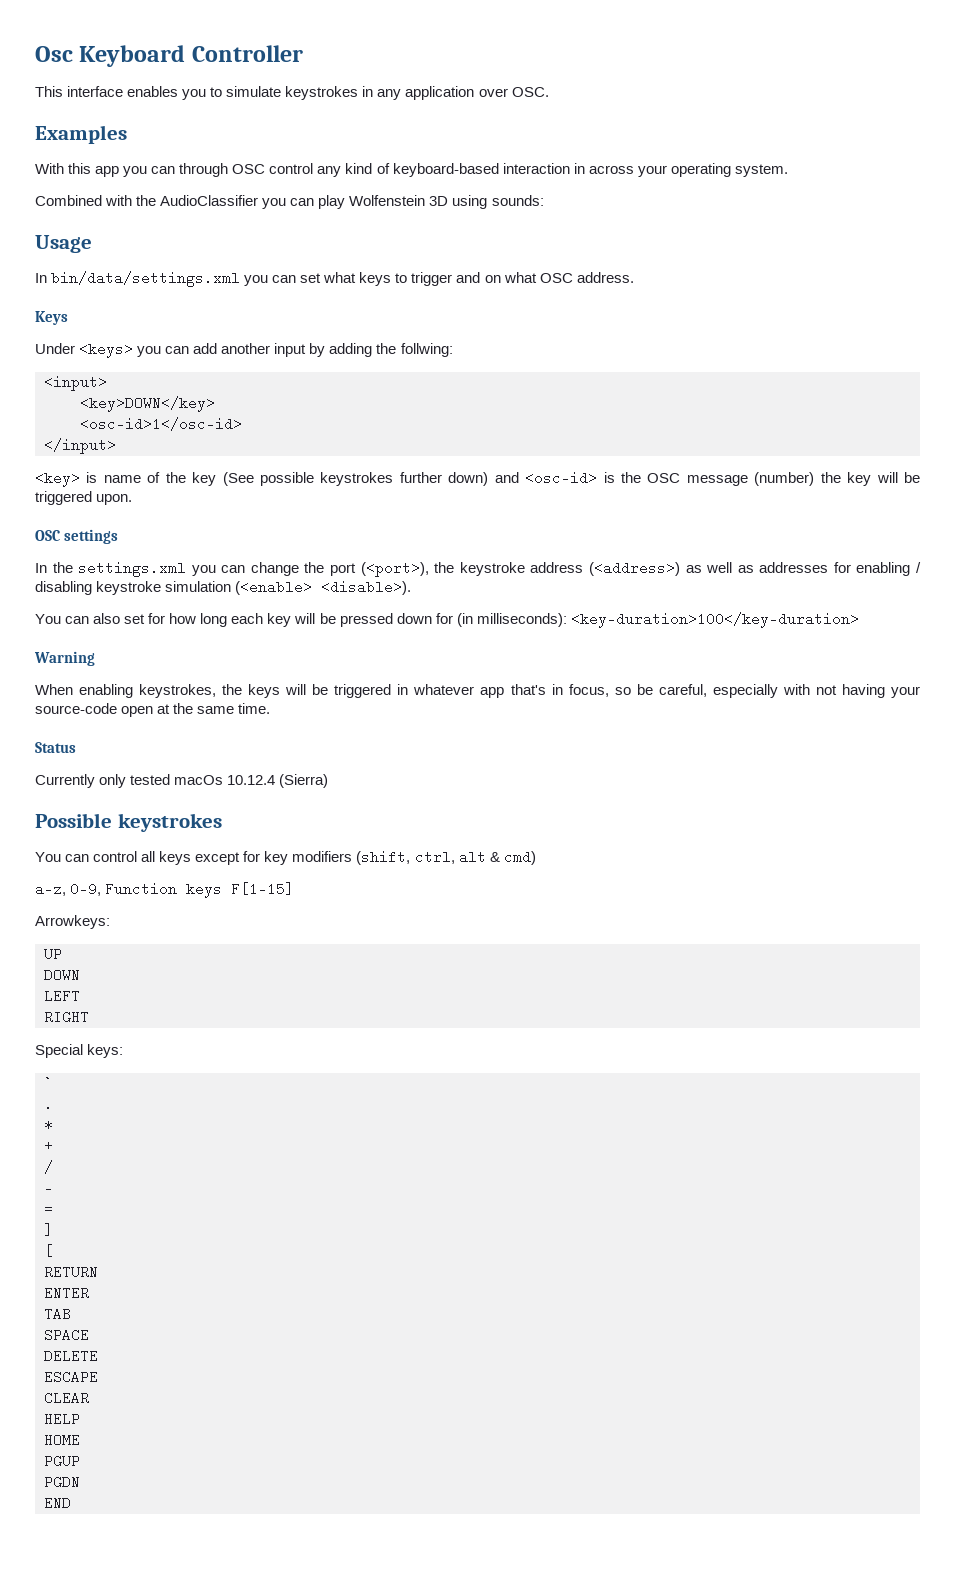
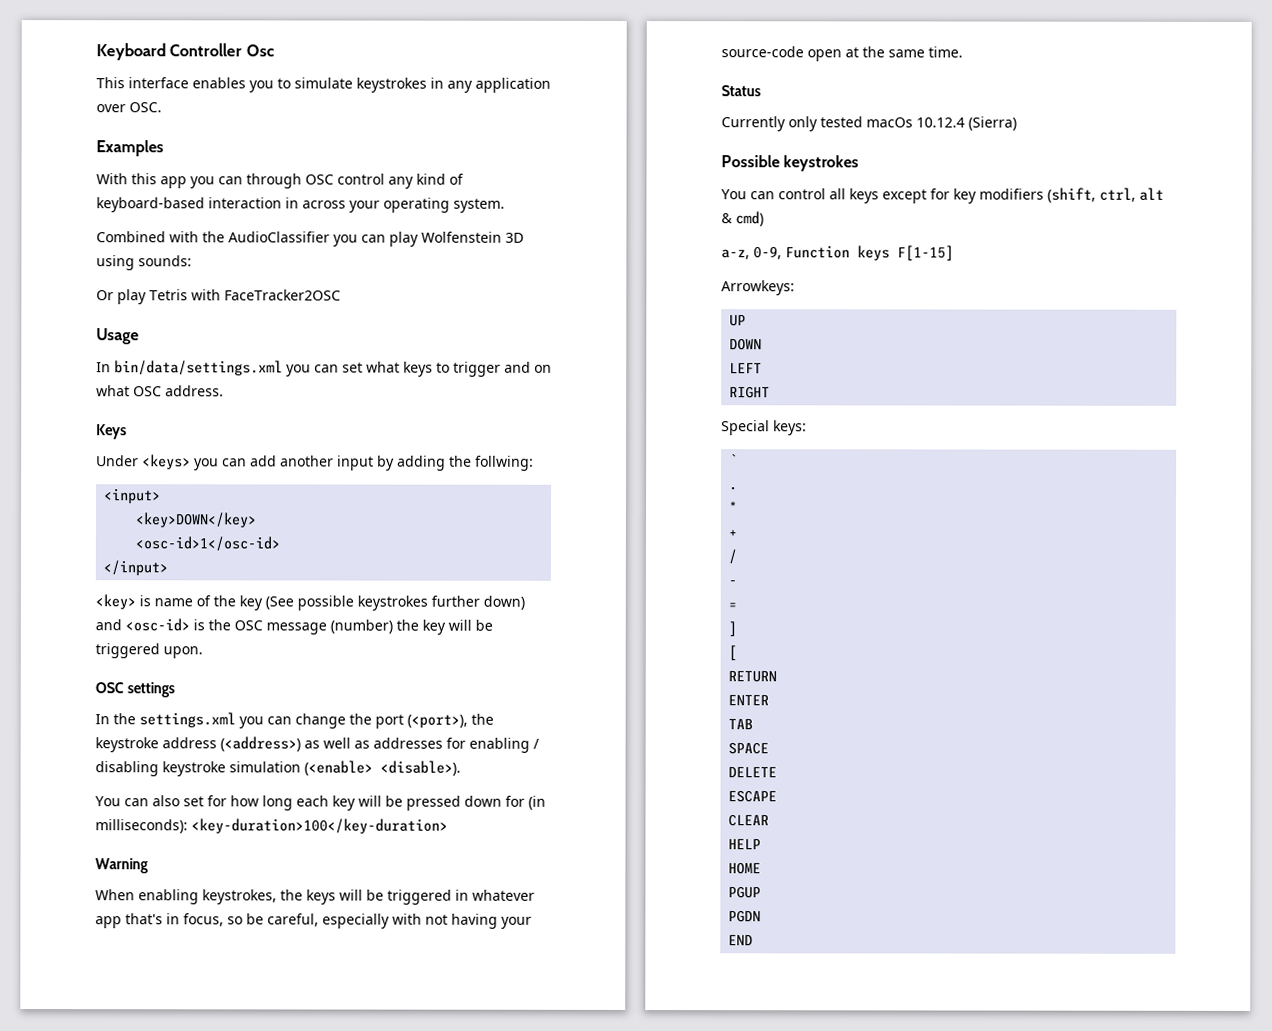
[35,46,73,62] Osc -> (96, 52) none
(303, 53) none -> [245,44,274,57] Osc
(544, 200) none -> [96,289,341,305] // Or play Tetris with FaceTracker2OSC

